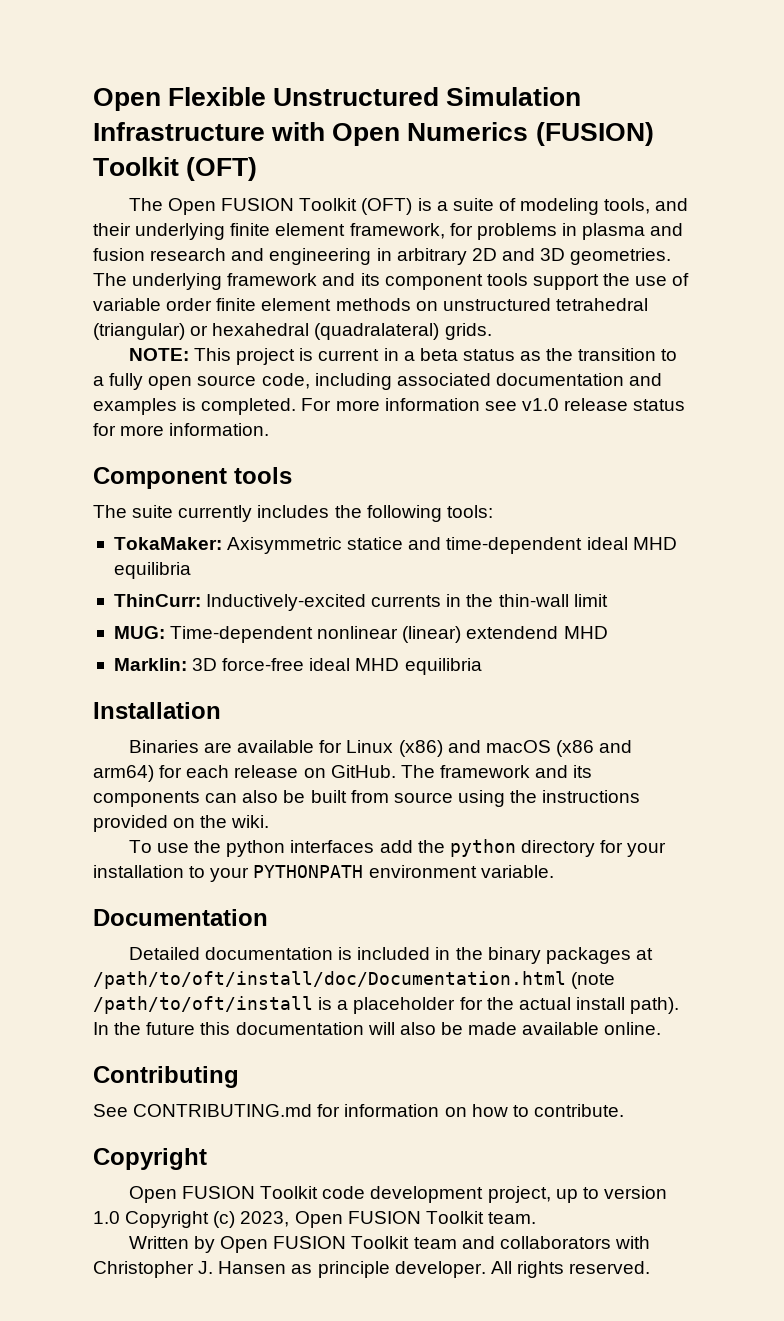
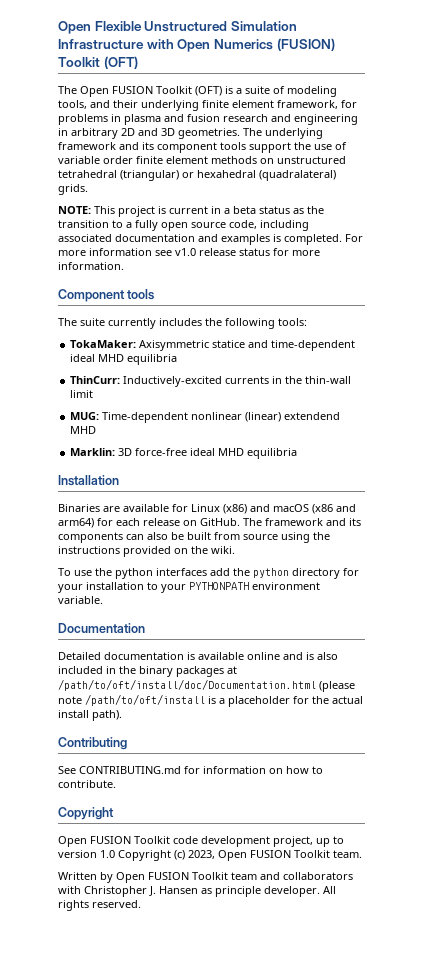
(353, 953) none -> [198,652,338,660] available online and is also
[571,972,616,989] (note -> [319,681,355,692] [58,696,82,704] (please note
[93,1022,662,1035] In the future this documentation will also be made available online. -> (122, 715) none

